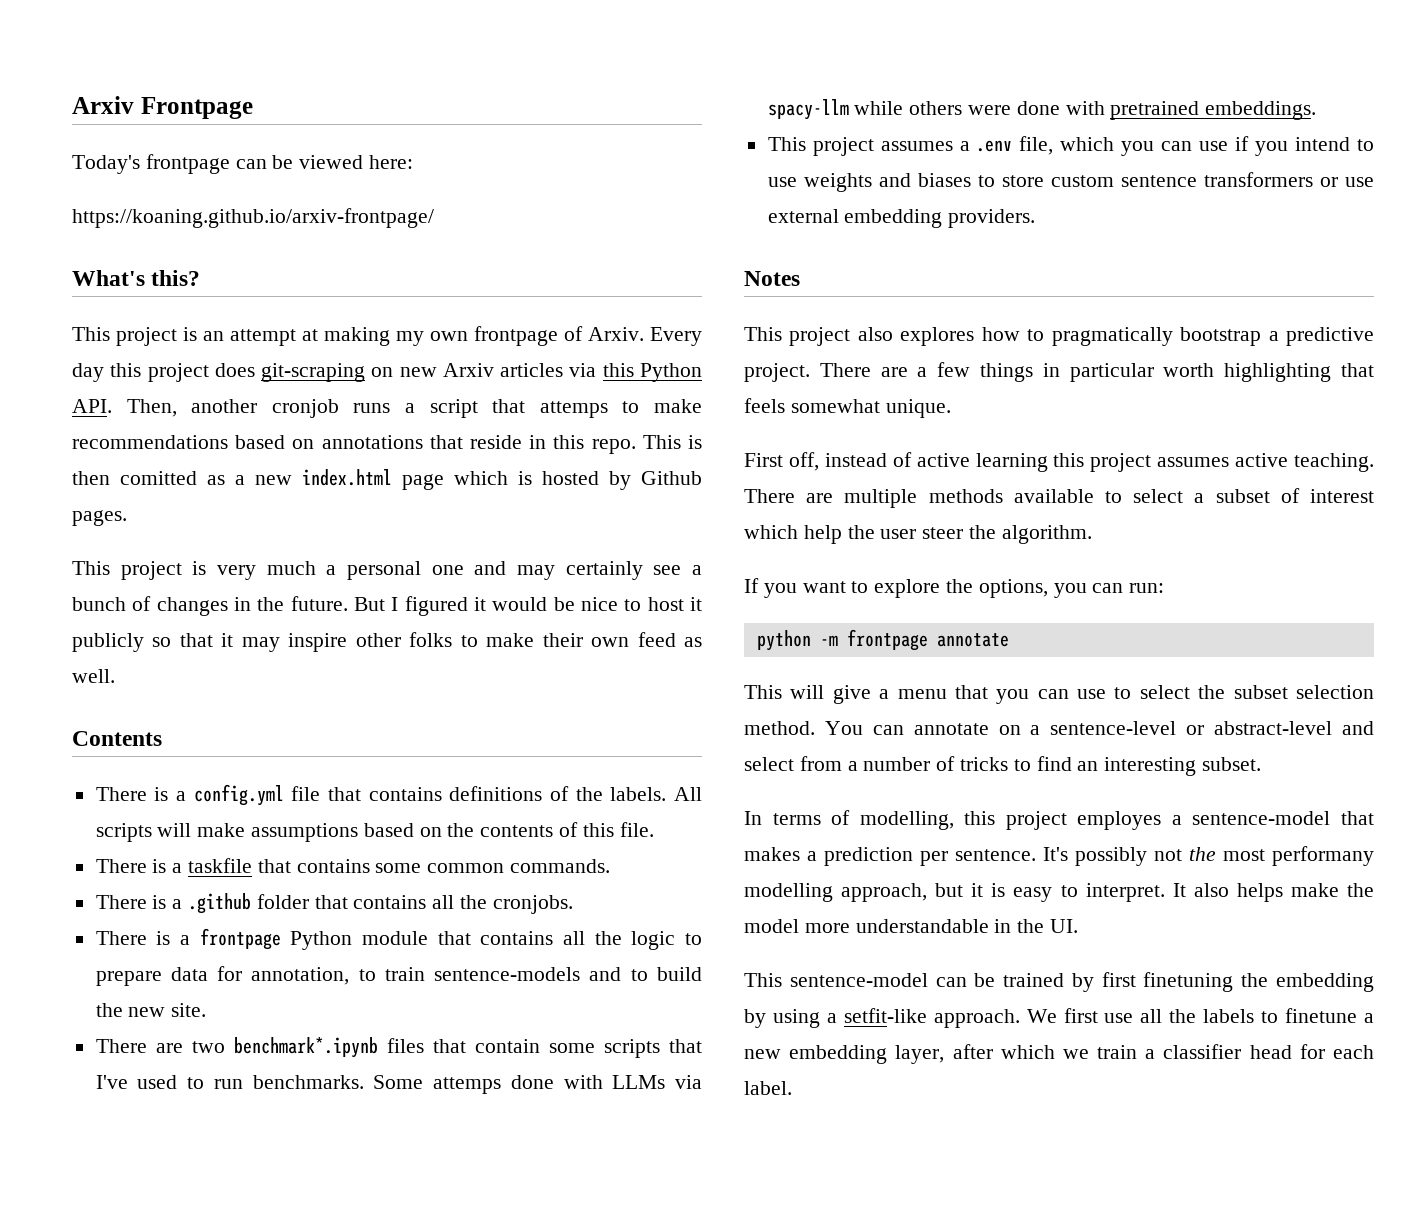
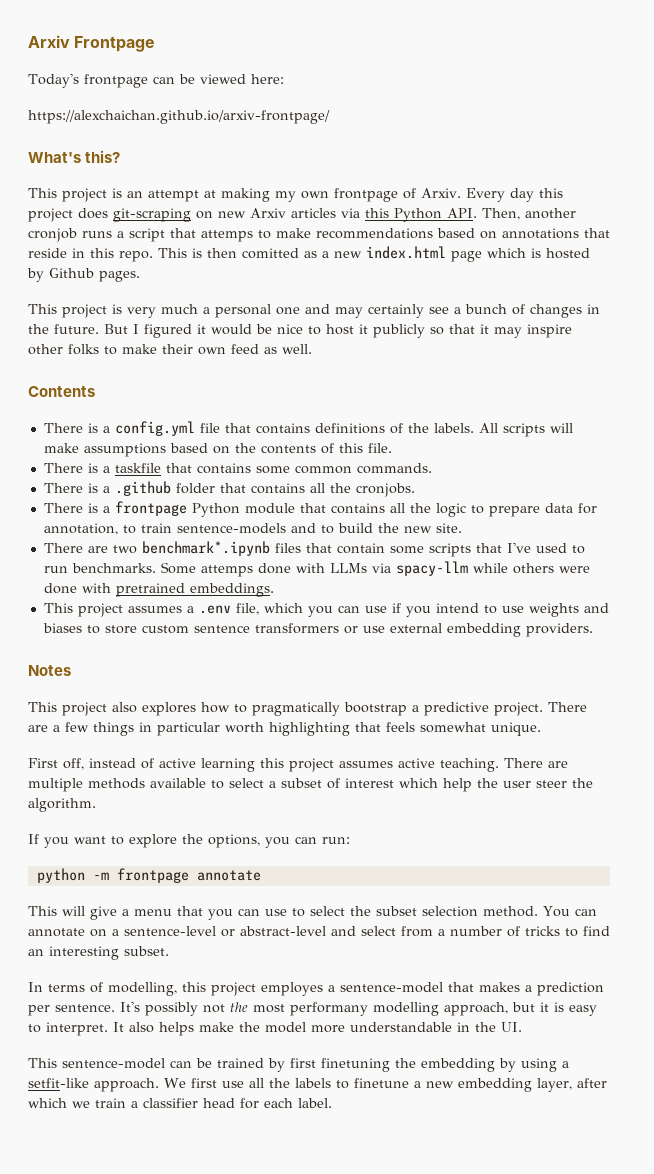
[72,208,434,228] https://koaning.github.io/arxiv-frontpage/ -> [28,110,330,124] https://alexchaichan.github.io/arxiv-frontpage/

